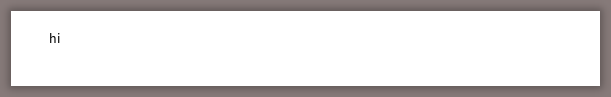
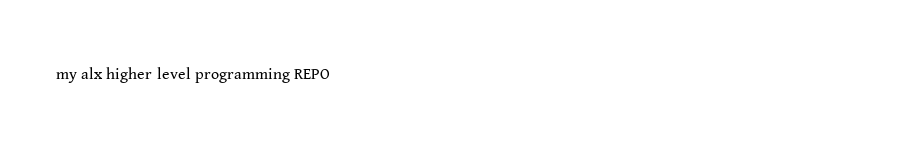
[49,33,60,43] hi -> [56,67,330,83] my alx higher level programming REPO

